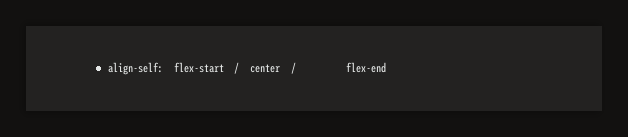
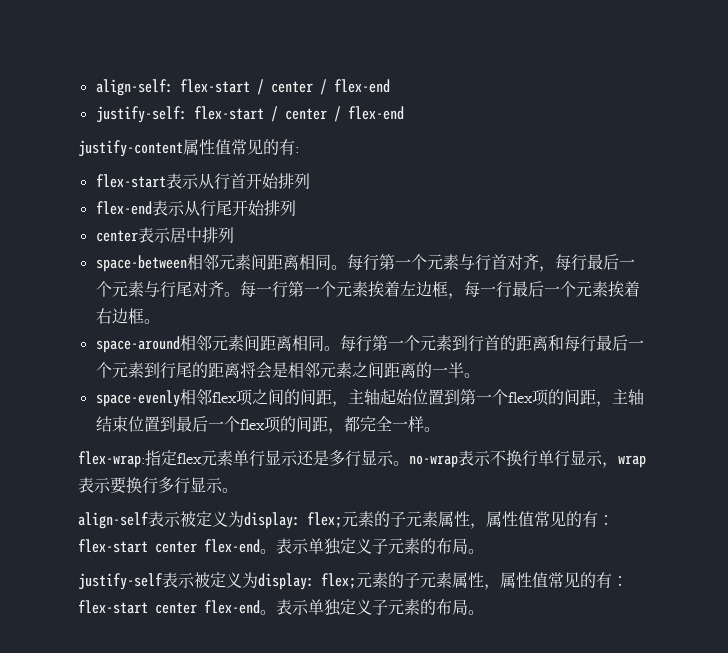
(386, 67) none -> [95,106,404,123] [78,139,299,157] [95,173,310,190] [95,200,296,217] [95,227,234,243] [95,253,635,272] [95,280,640,299] [95,308,160,324] [95,335,644,353] [95,362,480,379] [95,389,644,407] [95,416,440,434] [78,450,646,468] [78,477,238,494] [78,511,614,529] [78,538,484,555] [78,572,628,590] [78,599,484,616] // justify-self: flex-start / center / flex-end // justify-content属性值常见的有: // flex-start表示从行首开始排列 // flex-end表示从行尾开始排列 // center表示居中排列 // space-between相邻元素间距离相同。每行第一个元素与行首对齐，每行最后一个元素与行尾对齐。每一行第一个元素挨着左边框，每一行最后一个元素挨着右边框。 // space-around相邻元素间距离相同。每行第一个元素到行首的距离和每行最后一个元素到行尾的距离将会是相邻元素之间距离的一半。 // space-evenly相邻flex项之间的间距，主轴起始位置到第一个flex项的间距，主轴结束位置到最后一个flex项的间距，都完全一样。 // flex-wrap:指定flex元素单行显示还是多行显示。no-wrap表示不换行单行显示，wrap表示要换行多行显示。 // align-self表示被定义为display: flex;元素的子元素属性，属性值常见的有：flex-start center flex-end。表示单独定义子元素的布局。 // justify-self表示被定义为display: flex;元素的子元素属性，属性值常见的有：flex-start center flex-end。表示单独定义子元素的布局。

